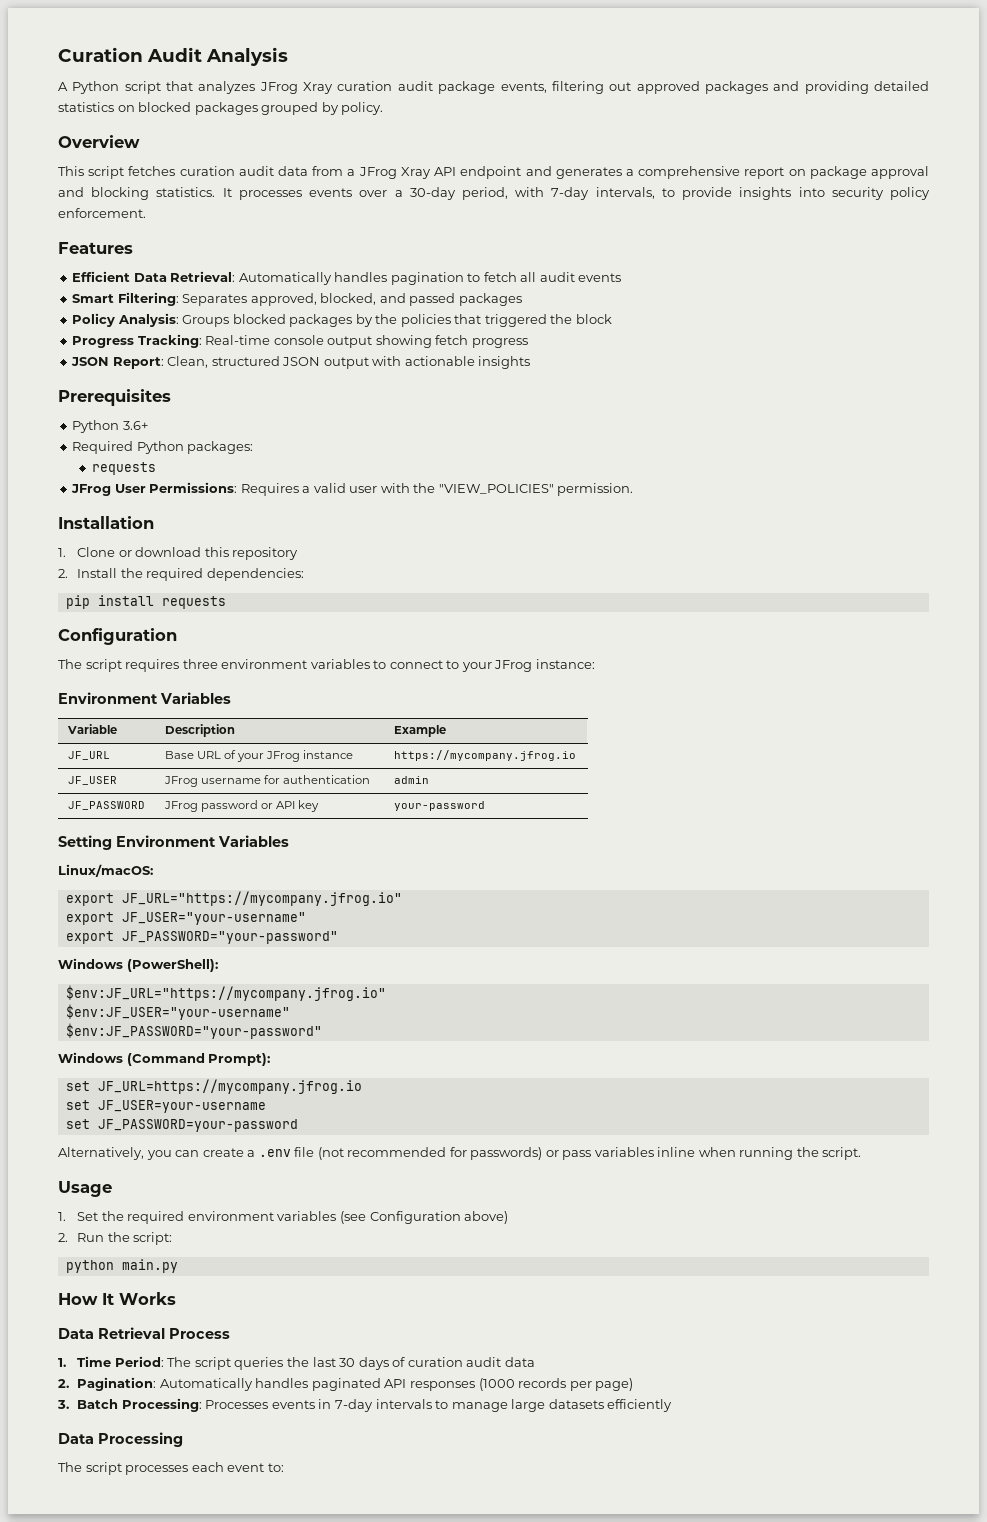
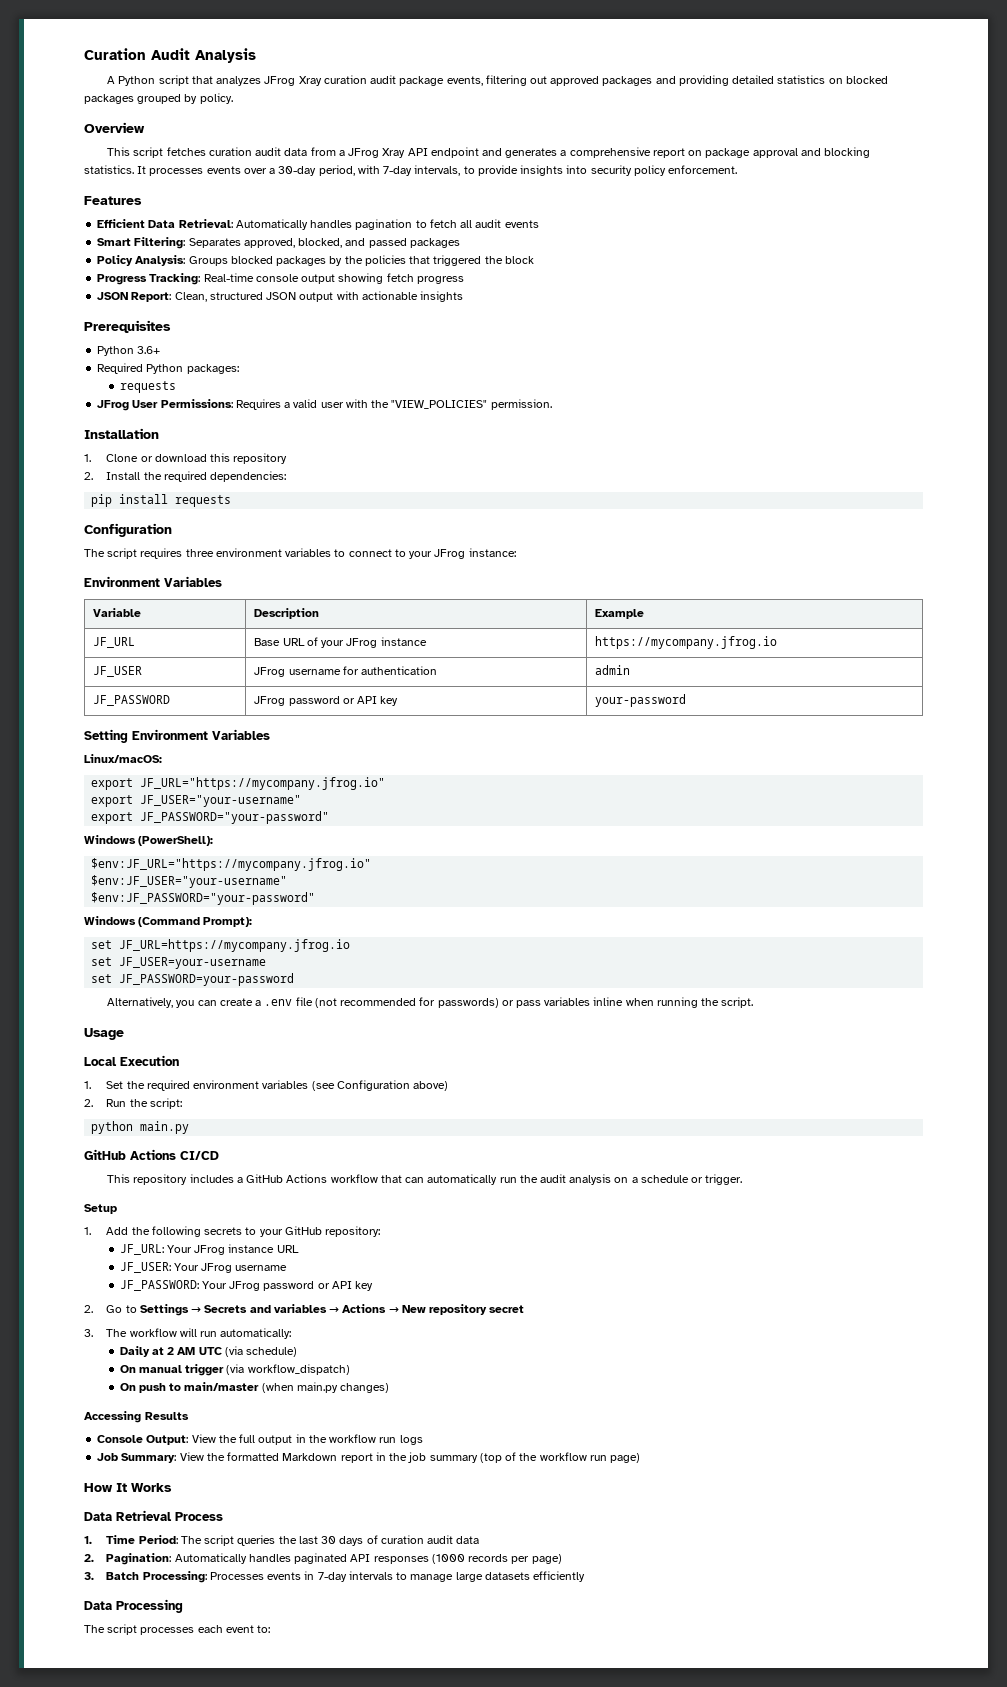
(112, 1189) none -> [84,1055,179,1066] // Local Execution
(178, 1266) none -> [84,1149,219,1160] [107,1174,743,1185] [84,1204,117,1214] [84,1226,381,1237] [119,1244,299,1255] [119,1262,288,1273] [119,1280,373,1291] [84,1304,525,1316] [84,1328,292,1339] [119,1346,297,1357] [119,1364,350,1376] [119,1382,389,1393] [84,1411,189,1423] [97,1434,423,1445] [97,1452,641,1463] // GitHub Actions CI/CD // This repository includes a GitHub Actions workflow that can automatically run the audit analysis on a schedule or trigger. // Setup // 1. Add the following secrets to your GitHub repository: // JF_URL: Your JFrog instance URL // JF_USER: Your JFrog username // JF_PASSWORD: Your JFrog password or API key // 2. Go to Settings → Secrets and variables → Actions → New repository secret // 3. The workflow will run automatically: // Daily at 2 AM UTC (via schedule) // On manual trigger (via workflow_dispatch) // On push to main/master (when main.py changes) // Accessing Results // Console Output: View the full output in the workflow run logs // Job Summary: View the formatted Markdown report in the job summary (top of the workflow run page)

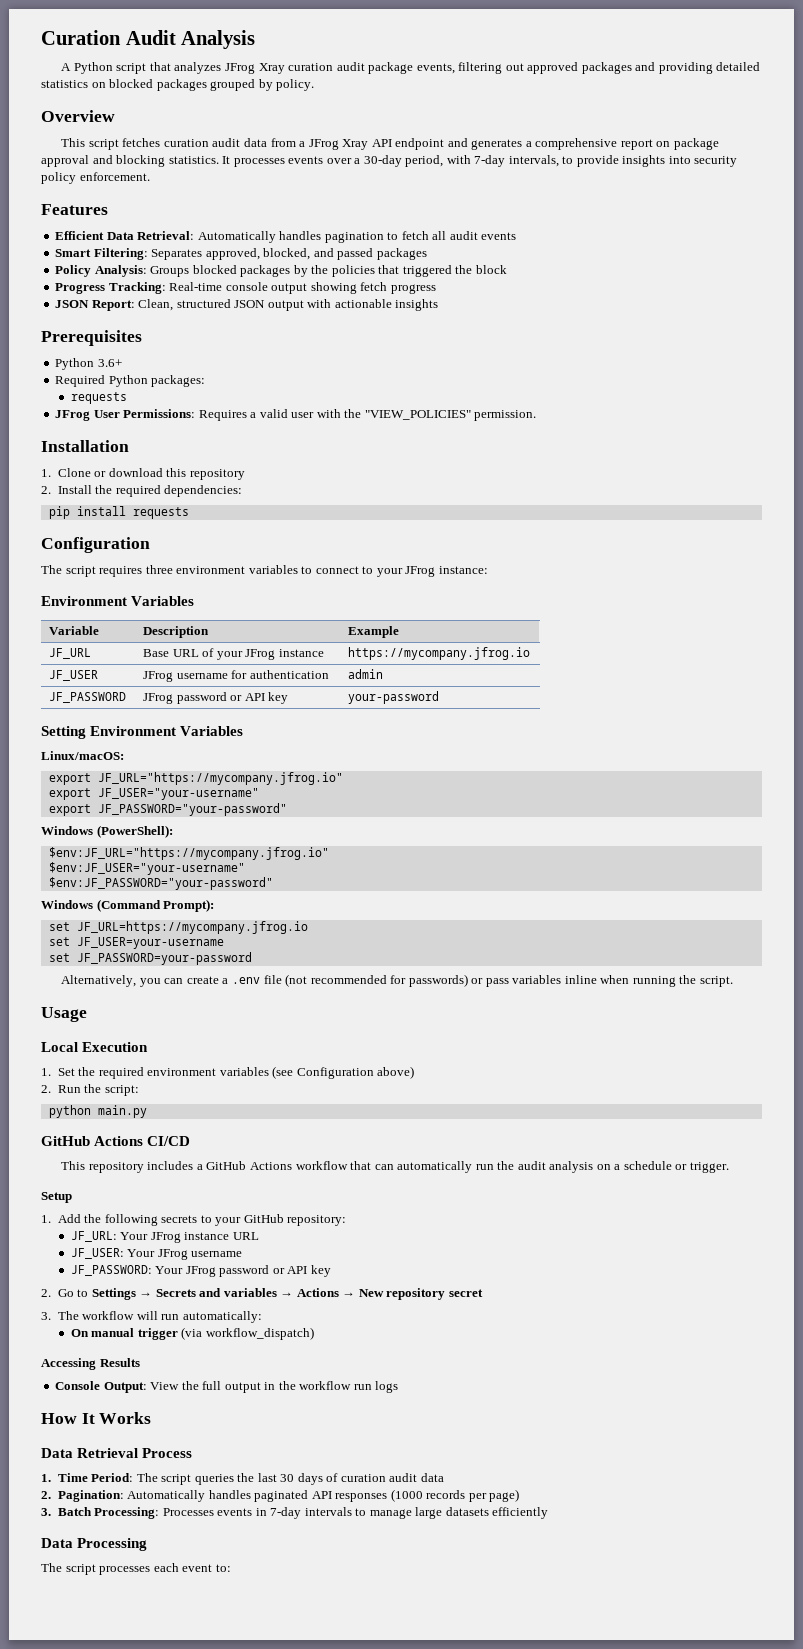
[119,1346,297,1357] // Daily at 2 AM UTC (via schedule) -> (262, 1317) none
[119,1382,389,1393] // On push to main/master (when main.py changes) -> (314, 1333) none
[97,1452,641,1463] // Job Summary: View the formatted Markdown report in the job summary (top of the workflow run page) -> (399, 1387) none

